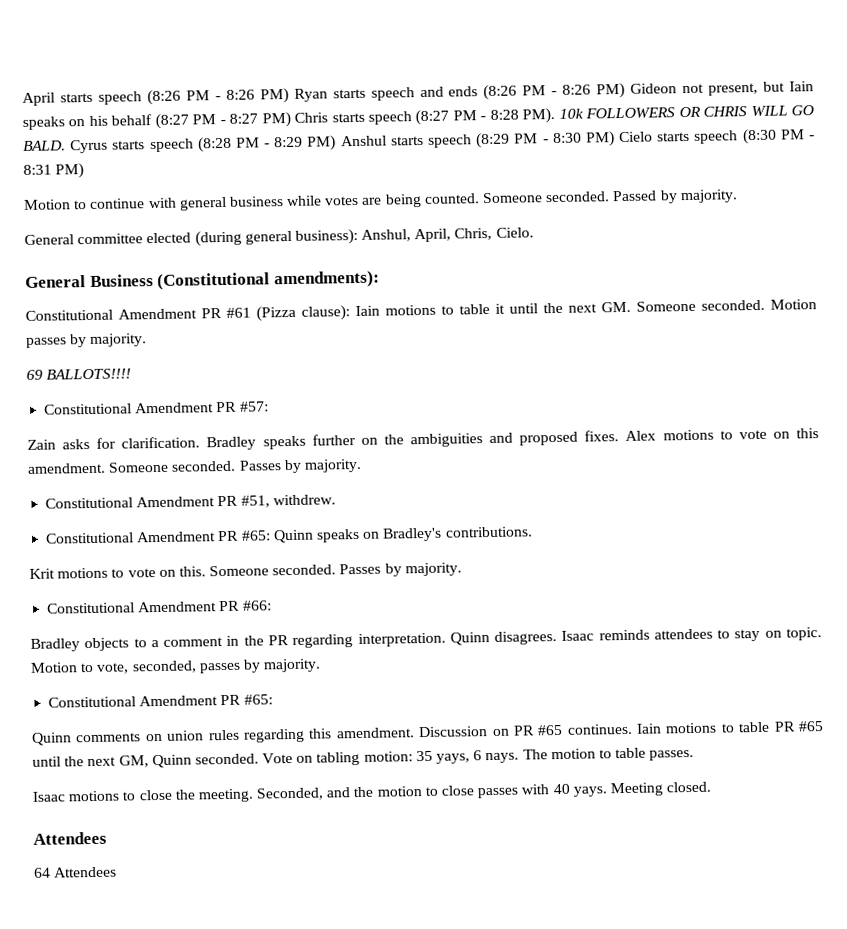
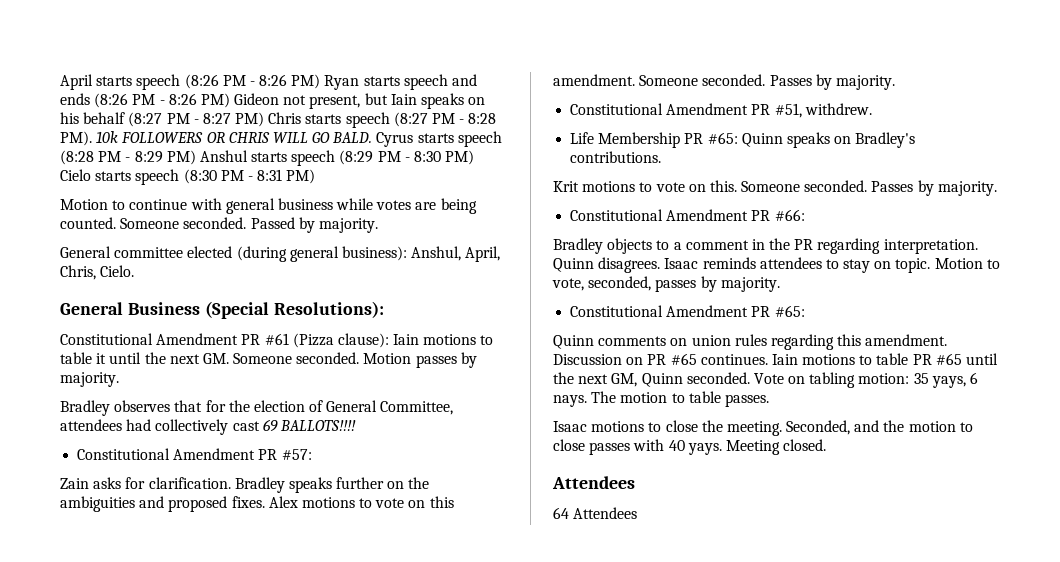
[157,270,380,290] (Constitutional amendments): -> [204,301,384,319] (Special Resolutions):
(148, 340) none -> [60,400,454,416] [60,419,260,435] Bradley observes that for the election of General Committee, attendees had collectively cast
[45,531,217,544] Constitutional Amendment -> [570,132,681,148] Life Membership

